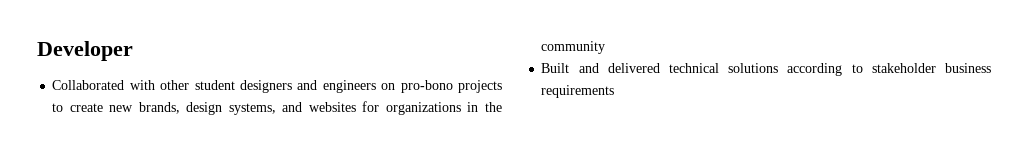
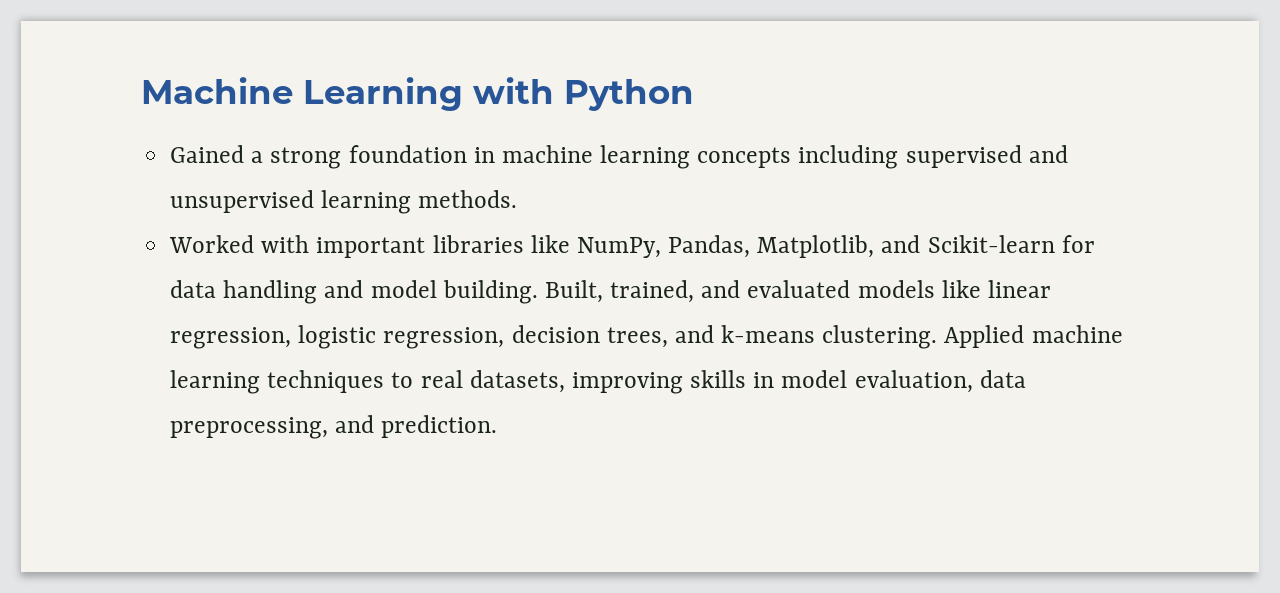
[37,41,133,61] [52,80,502,93] [52,101,502,115] [541,41,606,54] [541,63,991,76] [541,85,615,98] Developer // Collaborated with other student designers and engineers on pro-bono projects to create new brands, design systems, and websites for organizations in the community // Built and delivered technical solutions according to stakeholder business requirements -> [141,77,694,111] [170,145,1068,169] [170,190,518,214] [169,235,1095,258] [170,280,1051,304] [170,325,1123,349] [170,370,1026,394] [170,415,498,439] Machine Learning with Python // Gained a strong foundation in machine learning concepts including supervised and unsupervised learning methods. // Worked with important libraries like NumPy, Pandas, Matplotlib, and Scikit-learn for data handling and model building. Built, trained, and evaluated models like linear regression, logistic regression, decision trees, and k-means clustering. Applied machine learning techniques to real datasets, improving skills in model evaluation, data preprocessing, and prediction.

